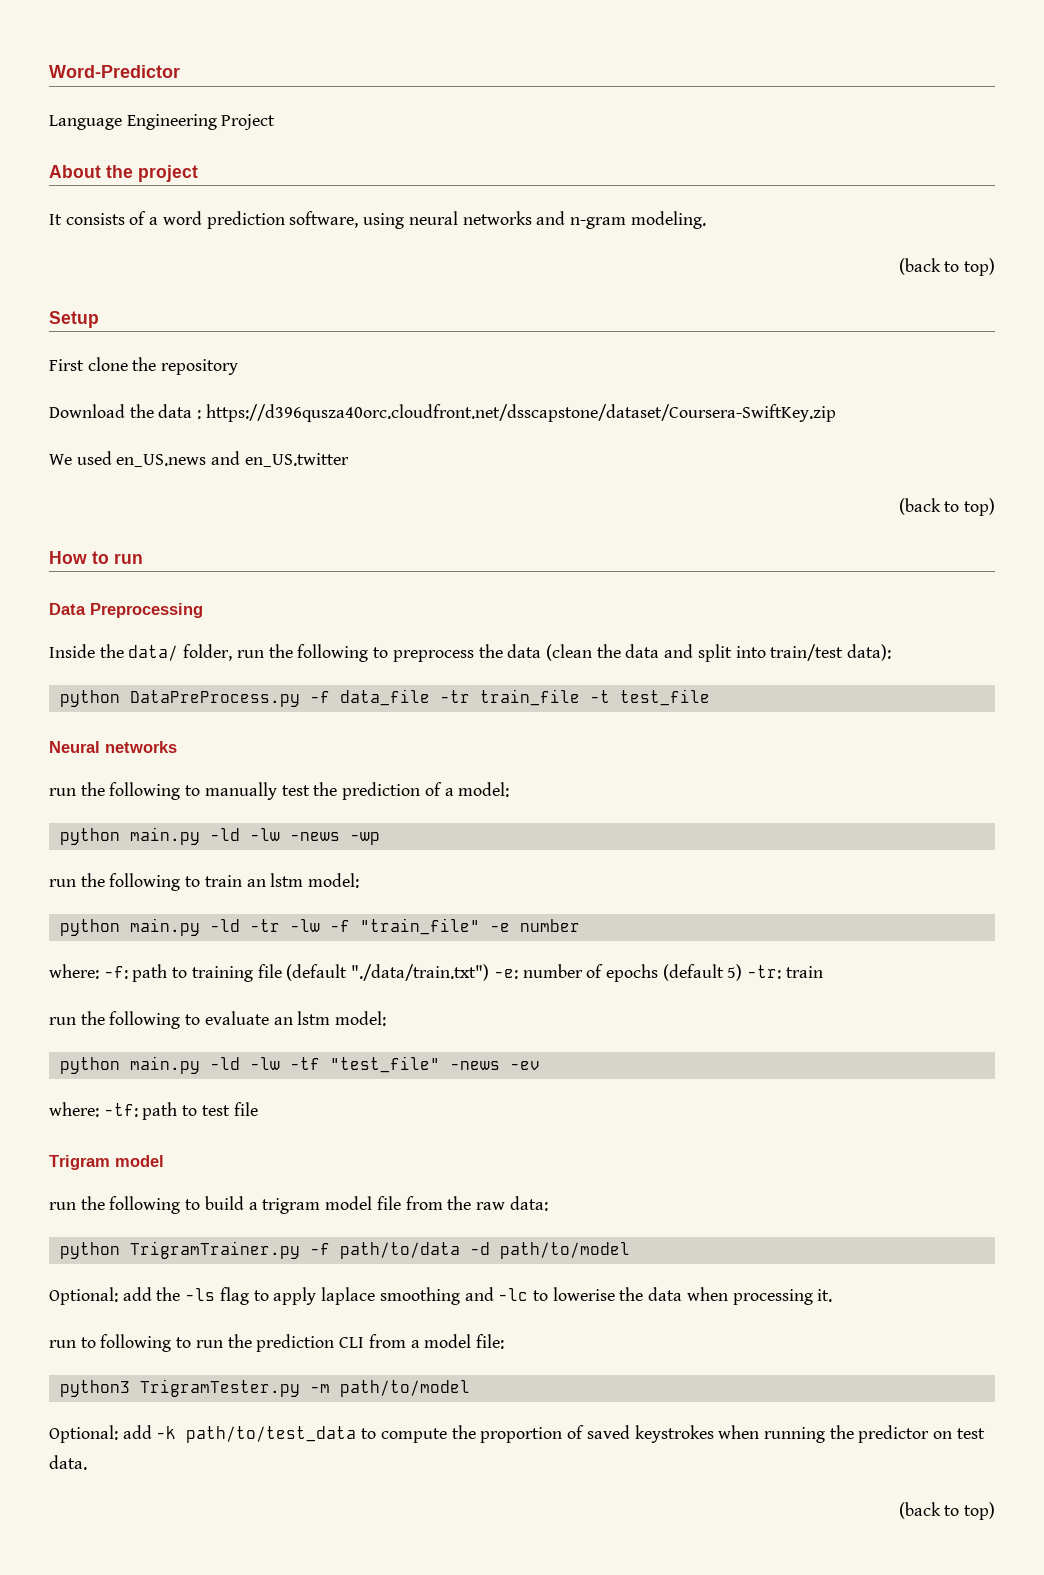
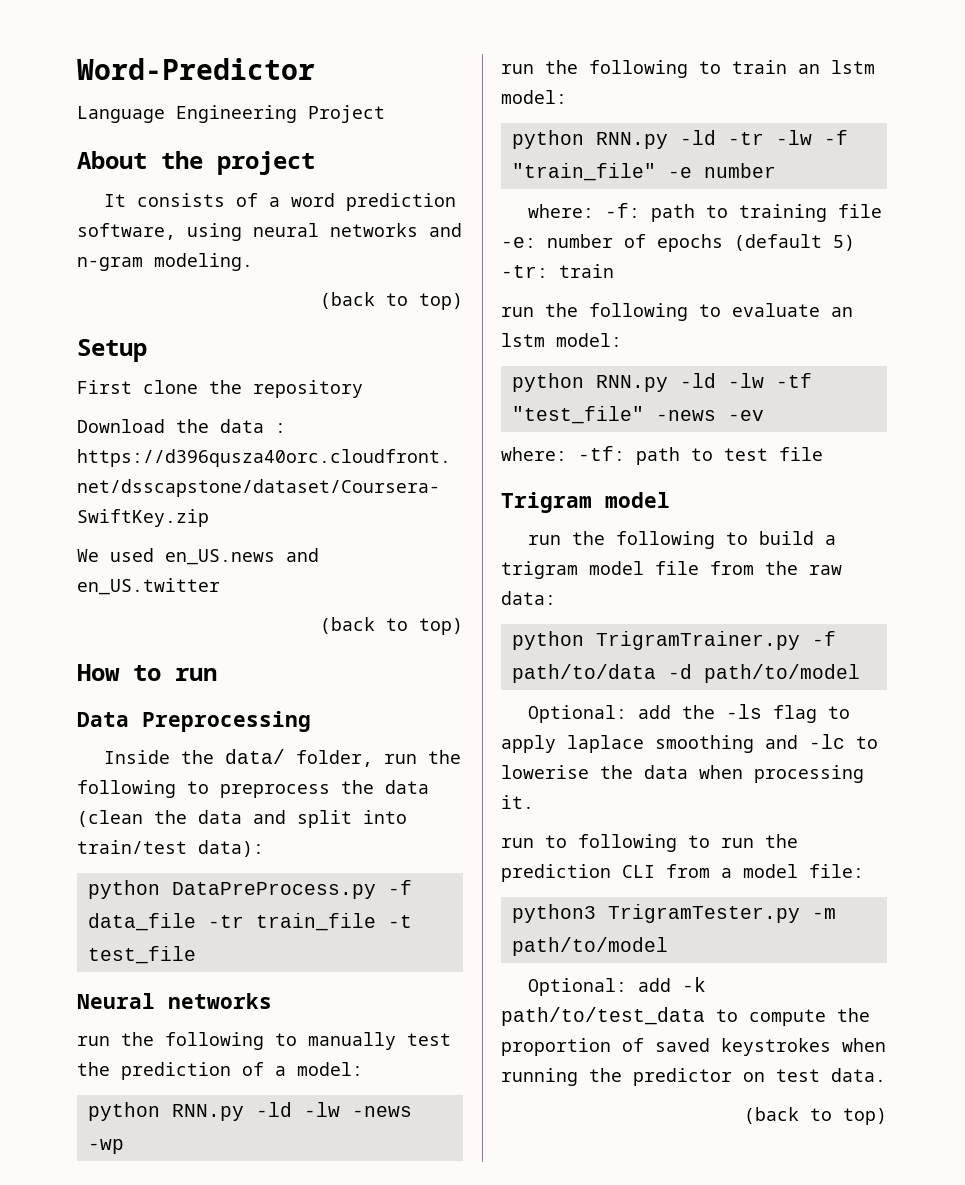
[129,827,200,845] main.py -> [171,1104,244,1121] RNN.py
[129,918,200,936] main.py -> [595,132,668,149] RNN.py
[286,964,490,981] (default "./data/train.txt") -> (882, 211) none
[129,1056,200,1074] main.py -> [595,375,668,392] RNN.py

